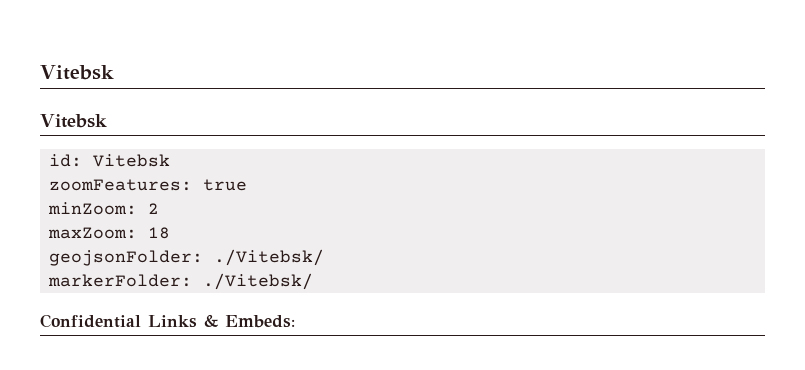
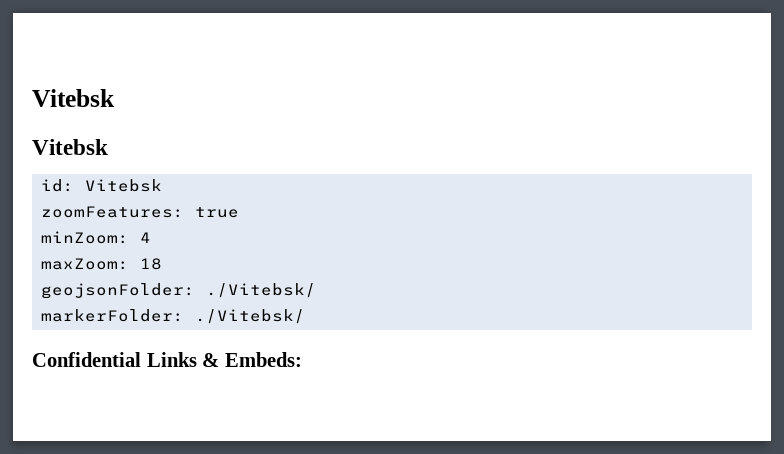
[148,203,159,214] 2 -> [139,232,151,243] 4

